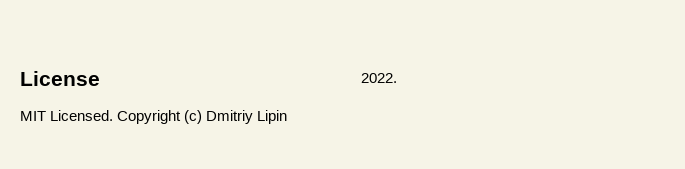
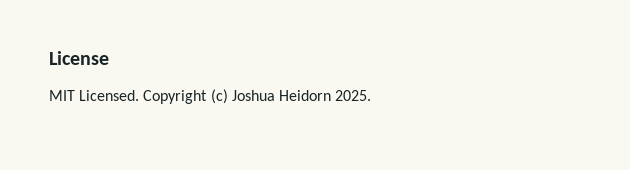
[206,110,288,124] [361,73,397,83] Dmitriy Lipin 2022. -> [231,90,372,101] Joshua Heidorn 2025.

